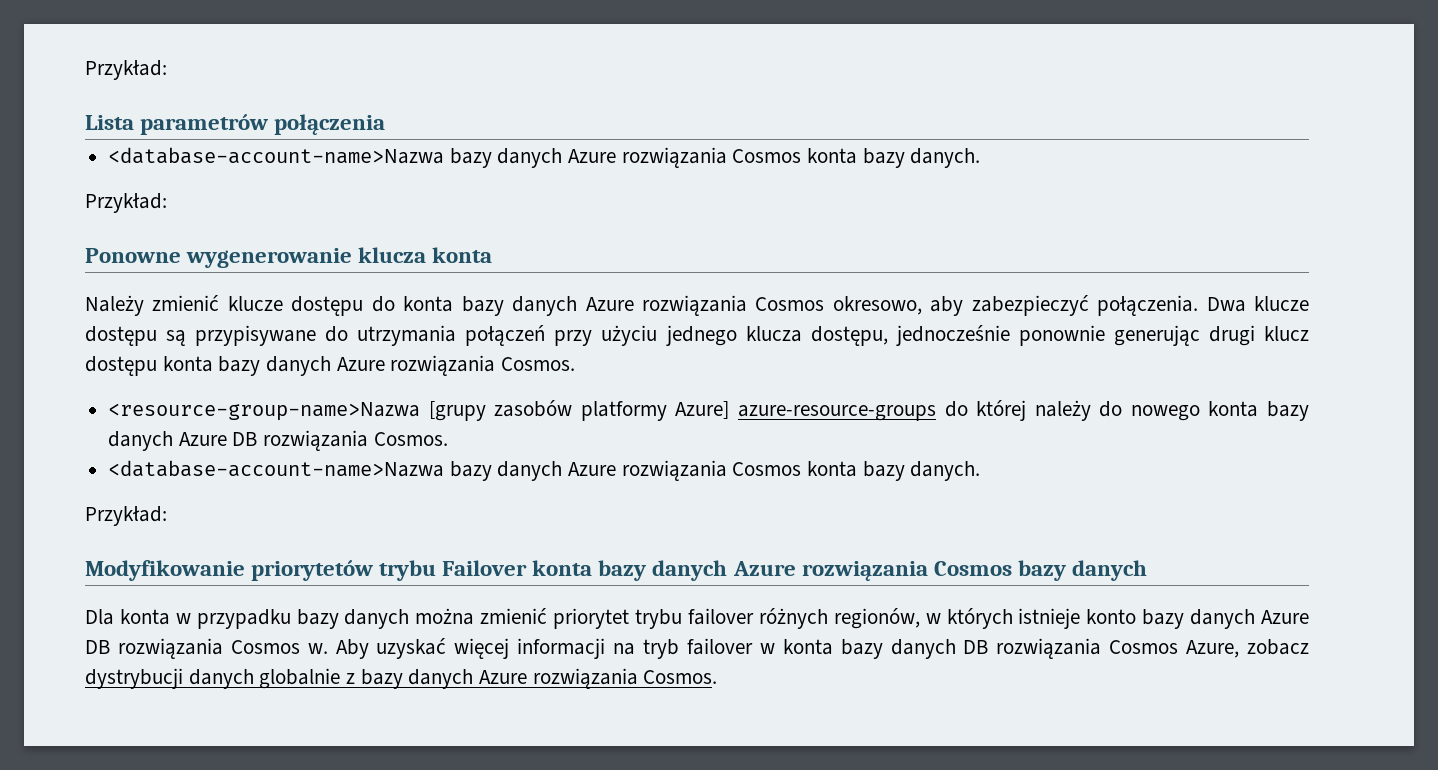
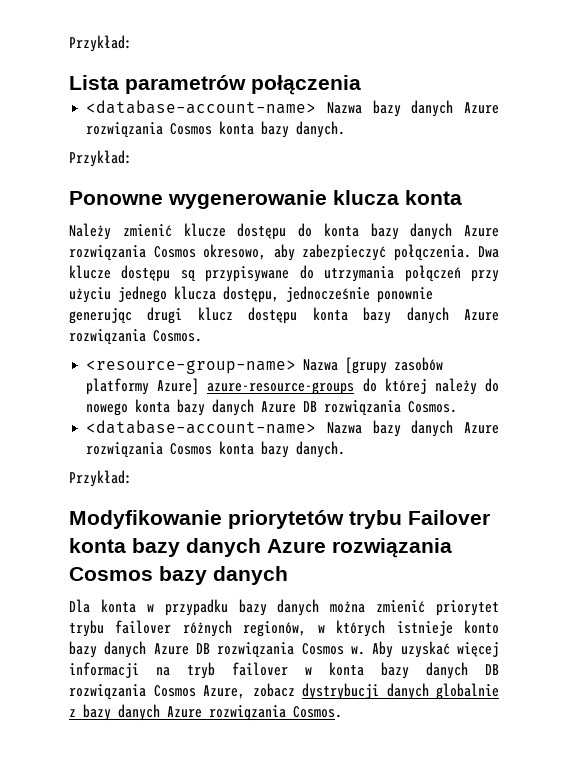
[108,147,445,164] <database-account-name>Nazwa -> [86,100,362,114] <database-account-name> Nazwa
[108,402,421,421] <resource-group-name>Nazwa -> [86,359,339,374] <resource-group-name> Nazwa
[108,460,445,477] <database-account-name>Nazwa -> [86,420,362,434] <database-account-name> Nazwa

